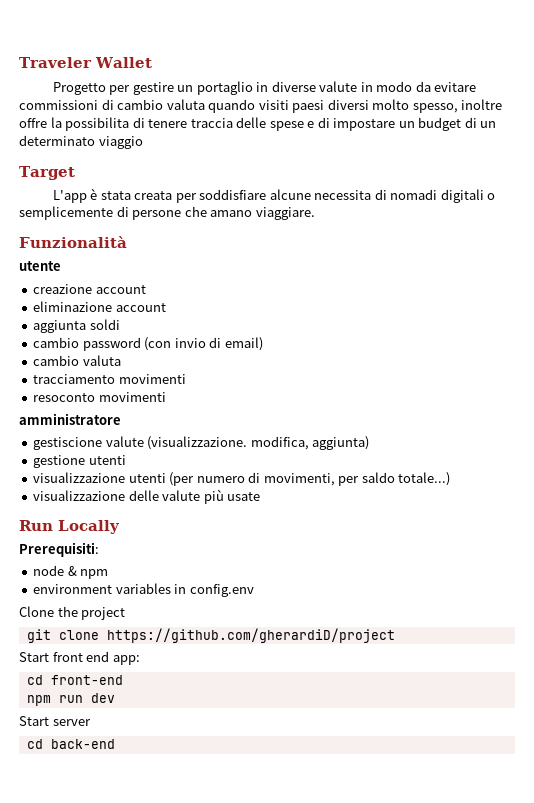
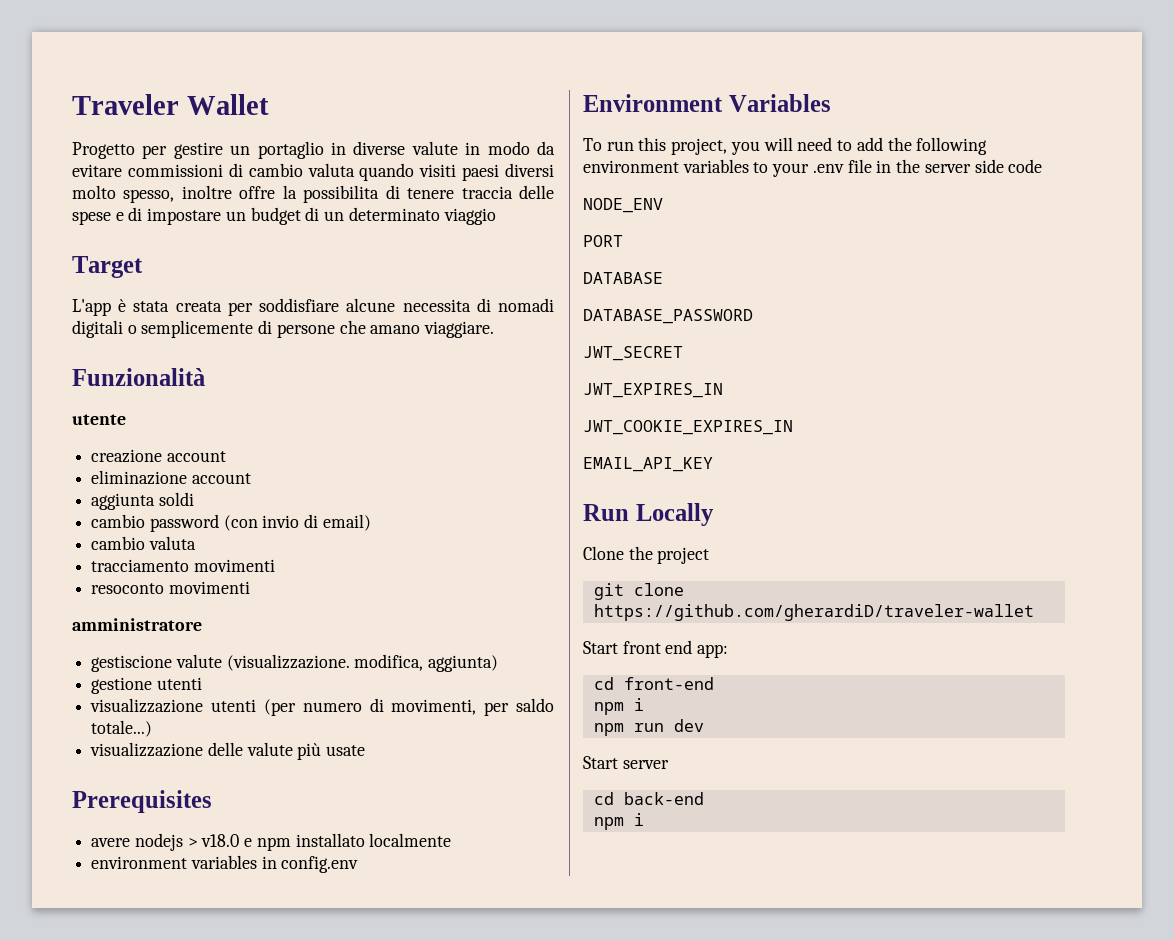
[19,520,120,534] [19,542,99,557] [33,565,109,579] Run Locally // Prerequisiti: // node & npm -> [72,790,212,813] [91,833,452,851] Prerequisites // avere nodejs > v18.0 e npm installato localmente
(254, 590) none -> [583,94,831,112] [583,137,988,155] [583,159,1043,177] [583,198,663,213] [583,235,623,247] [583,272,663,284] [583,309,753,324] [583,346,683,361] [583,383,723,398] [583,420,793,435] [583,457,713,472] [583,503,714,526] // Environment Variables // To run this project, you will need to add the following environment variables to your .env file in the server side code // NODE_ENV // PORT // DATABASE // DATABASE_PASSWORD // JWT_SECRET // JWT_EXPIRES_IN // JWT_COOKIE_EXPIRES_IN // EMAIL_API_KEY // Run Locally
[106,628,395,643] https://github.com/gherardiD/project -> [593,604,1034,621] https://github.com/gherardiD/traveler-wallet
(123, 680) none -> [593,698,644,715] // npm i
(115, 744) none -> [593,813,644,830] // npm i

